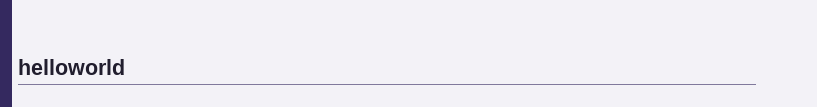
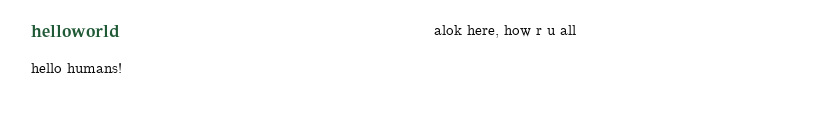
(125, 67) none -> [31,63,122,73] [434,25,576,38] // hello humans! // alok here, how r u all

